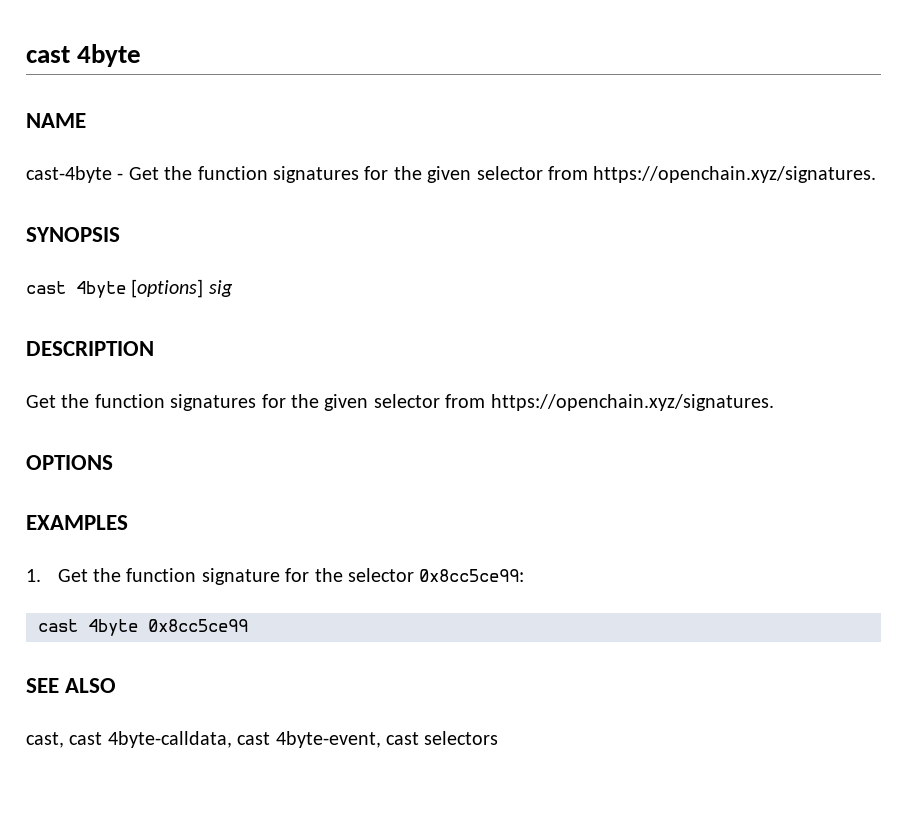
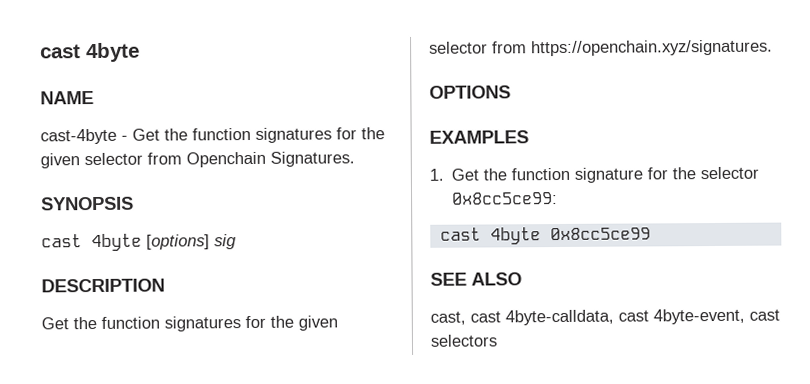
[593,166,877,183] https://openchain.xyz/signatures. -> [186,151,355,168] Openchain Signatures.

